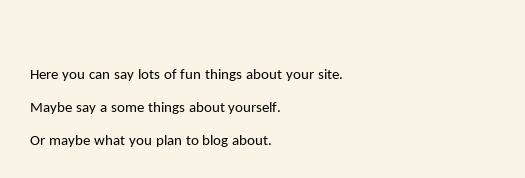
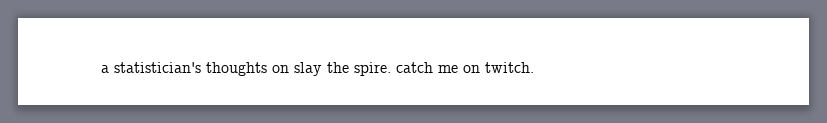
[30,69,344,81] [30,102,282,114] [30,135,273,147] Here you can say lots of fun things about your site. // Maybe say a some things about yourself. // Or maybe what you plan to blog about. -> [101,62,534,76] a statistician's thoughts on slay the spire. catch me on twitch.

